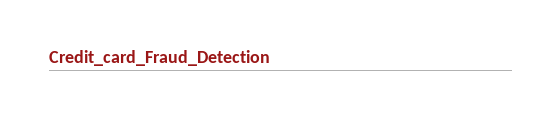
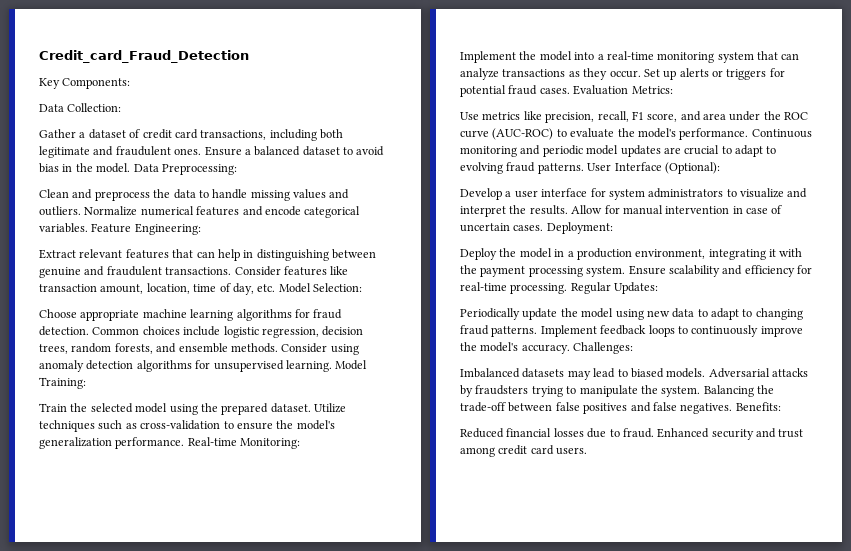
(270, 58) none -> [39,78,131,89] [39,103,122,112] [39,129,343,141] [39,146,385,158] [39,163,237,175] [39,189,350,201] [39,206,361,218] [39,223,201,235] [39,249,376,261] [39,266,349,278] [39,283,362,295] [39,309,343,321] [39,326,364,338] [39,343,359,355] [39,360,368,372] [39,377,86,389] [39,403,346,415] [39,420,335,432] [39,437,301,449] [460,51,800,63] [460,68,785,80] [460,85,673,97] [460,111,809,123] [460,128,812,140] [460,145,777,157] [460,162,720,174] [460,188,808,200] [460,205,783,217] [460,222,613,234] [460,248,803,260] [460,265,812,277] [460,282,659,294] [460,308,803,320] [460,325,803,337] [460,342,634,354] [460,368,808,380] [460,385,774,397] [460,402,781,414] [460,428,804,440] [460,445,588,457] // Key Components: // Data Collection: // Gather a dataset of credit card transactions, including both legitimate and fraudulent ones. Ensure a balanced dataset to avoid bias in the model. Data Preprocessing: // Clean and preprocess the data to handle missing values and outliers. Normalize numerical features and encode categorical variables. Feature Engineering: // Extract relevant features that can help in distinguishing between genuine and fraudulent transactions. Consider features like transaction amount, location, time of day, etc. Model Selection: // Choose appropriate machine learning algorithms for fraud detection. Common choices include logistic regression, decision trees, random forests, and ensemble methods. Consider using anomaly detection algorithms for unsupervised learning. Model Training: // Train the selected model using the prepared dataset. Utilize techniques such as cross-validation to ensure the model's generalization performance. Real-time Monitoring: // Implement the model into a real-time monitoring system that can analyze transactions as they occur. Set up alerts or triggers for potential fraud cases. Evaluation Metrics: // Use metrics like precision, recall, F1 score, and area under the ROC curve (AUC-ROC) to evaluate the model's performance. Continuous monitoring and periodic model updates are crucial to adapt to evolving fraud patterns. User Interface (Optional): // Develop a user interface for system administrators to visualize and interpret the results. Allow for manual intervention in case of uncertain cases. Deployment: // Deploy the model in a production environment, integrating it with the payment processing system. Ensure scalability and efficiency for real-time processing. Regular Updates: // Periodically update the model using new data to adapt to changing fraud patterns. Implement feedback loops to continuously improve the model's accuracy. Challenges: // Imbalanced datasets may lead to biased models. Adversarial attacks by fraudsters trying to manipulate the system. Balancing the trade-off between false positives and false negatives. Benefits: // Reduced financial losses due to fraud. Enhanced security and trust among credit card users.

